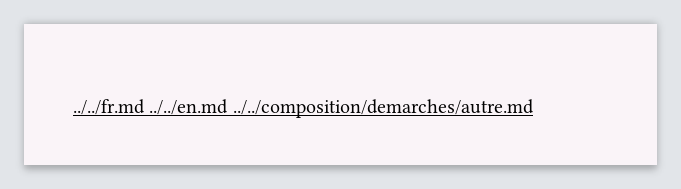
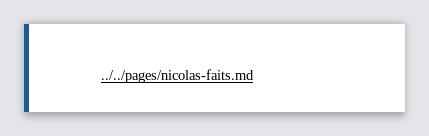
[73,99,534,118] ../../fr.md ../../en.md ../../composition/demarches/autre.md -> [101,69,254,83] ../../pages/nicolas-faits.md

